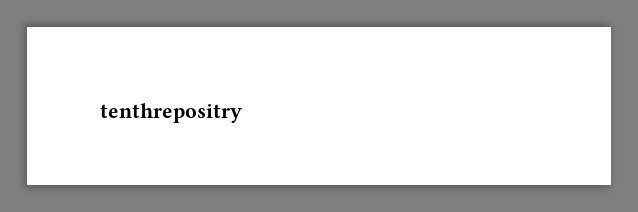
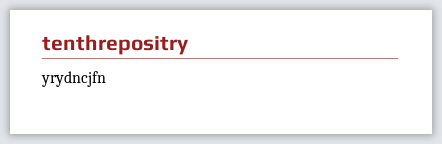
(242, 113) none -> [41,71,106,87] // yrydncjfn

